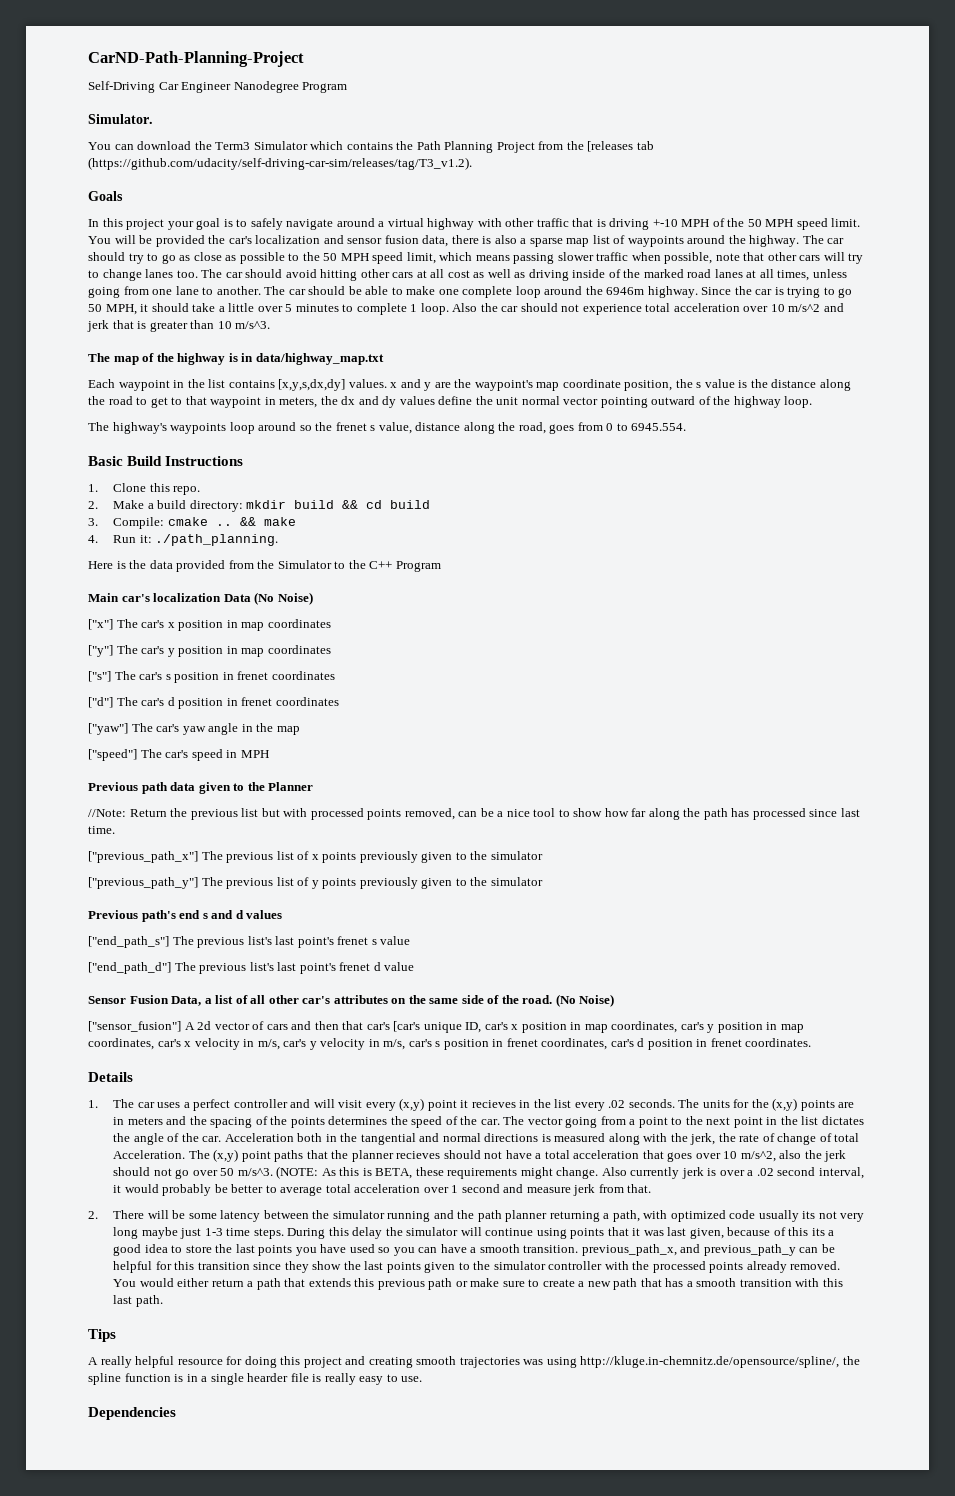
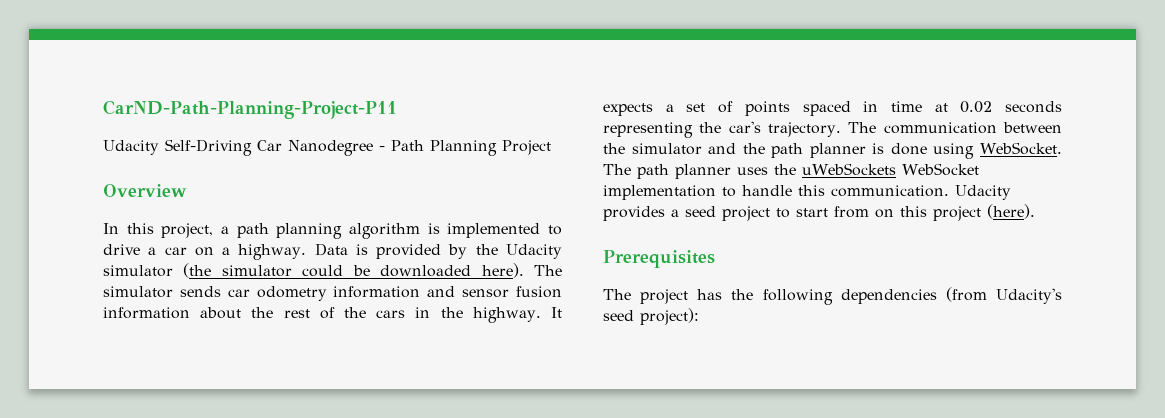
[88,51,304,67] [88,81,348,93] [88,114,153,124] [88,141,654,153] [88,157,472,170] [88,191,123,201] [88,218,861,230] [88,235,845,247] [88,252,864,264] [88,269,847,281] [88,286,853,298] [88,303,844,315] [87,320,271,332] [88,353,384,365] [88,379,851,391] [88,396,813,408] [88,422,687,434] [88,456,244,466] [88,483,201,495] [88,500,431,512] [88,517,296,529] [88,534,279,546] [88,560,441,572] [88,592,313,605] [88,619,331,631] [88,645,331,657] [88,671,335,683] [88,697,339,709] [88,723,300,735] [88,749,269,761] [88,782,314,794] [88,808,860,820] [88,826,115,834] [88,851,543,863] [88,877,543,889] [88,910,283,922] [88,936,411,948] [88,962,415,974] [88,994,615,1007] [88,1021,804,1033] [88,1038,812,1050] [88,1072,133,1082] [88,1098,855,1111] [113,1116,864,1128] [113,1133,860,1145] [113,1149,847,1162] [113,1166,864,1179] [113,1184,652,1196] [88,1210,261,1222] CarND-Path-Planning-Project // Self-Driving Car Engineer Nanodegree Program // Simulator. // You can download the Term3 Simulator which contains the Path Planning Project from the [releases tab (https://github.com/udacity/self-driving-car-sim/releases/tag/T3_v1.2). // Goals // In this project your goal is to safely navigate around a virtual highway with other traffic that is driving +-10 MPH of the 50 MPH speed limit. You will be provided the car's localization and sensor fusion data, there is also a sparse map list of waypoints around the highway. The car should try to go as close as possible to the 50 MPH speed limit, which means passing slower traffic when possible, note that other cars will try to change lanes too. The car should avoid hitting other cars at all cost as well as driving inside of the marked road lanes at all times, unless going from one lane to another. The car should be able to make one complete loop around the 6946m highway. Since the car is trying to go 50 MPH, it should take a little over 5 minutes to complete 1 loop. Also the car should not experience total acceleration over 10 m/s^2 and jerk that is greater than 10 m/s^3. // The map of the highway is in data/highway_map.txt // Each waypoint in the list contains [x,y,s,dx,dy] values. x and y are the waypoint's map coordinate position, the s value is the distance along the road to get to that waypoint in meters, the dx and dy values define the unit normal vector pointing outward of the highway loop. // The highway's waypoints loop around so the frenet s value, distance along the road, goes from 0 to 6945.554. // Basic Build Instructions // 1. Clone this repo. // 2. Make a build directory: mkdir build && cd build // 3. Compile: cmake .. && make // 4. Run it: ./path_planning. // Here is the data provided from the Simulator to the C++ Program // Main car's localization Data (No Noise) // ["x"] The car's x position in map coordinates // ["y"] The car's y position in map coordinates // ["s"] The car's s position in frenet coordinates // ["d"] The car's d position in frenet coordinates // ["yaw"] The car's yaw angle in the map // ["speed"] The car's speed in MPH // Previous path data given to the Planner // //Note: Return the previous list but with processed points removed, can be a nice tool to show how far along the path has processed since last time. // ["previous_path_x"] The previous list of x points previously given to the simulator // ["previous_path_y"] The previous list of y points previously given to the simulator // Previous path's end s and d values // ["end_path_s"] The previous list's last point's frenet s value // ["end_path_d"] The previous list's last point's frenet d value // Sensor Fusion Data, a list of all other car's attributes on the same side of the road. (No Noise) // ["sensor_fusion"] A 2d vector of cars and then that car's [car's unique ID, car's x position in map coordinates, car's y position in map coordinates, car's x velocity in m/s, car's y velocity in m/s, car's s position in frenet coordinates, car's d position in frenet coordinates. // Details // 1. The car uses a perfect controller and will visit every (x,y) point it recieves in the list every .02 seconds. The units for the (x,y) points are in meters and the spacing of the points determines the speed of the car. The vector going from a point to the next point in the list dictates the angle of the car. Acceleration both in the tangential and normal directions is measured along with the jerk, the rate of change of total Acceleration. The (x,y) point paths that the planner recieves should not have a total acceleration that goes over 10 m/s^2, also the jerk should not go over 50 m/s^3. (NOTE: As this is BETA, these requirements might change. Also currently jerk is over a .02 second interval, it would probably be better to average total acceleration over 1 second and measure jerk from that. // 2. There will be some latency -> [103,100,397,119] [103,139,551,156] [103,184,187,197] [103,223,562,239] [103,243,562,260] [103,263,562,278] [103,286,562,301] [103,307,563,323] [603,101,1062,116] [603,121,997,138] CarND-Path-Planning-Project-P11 // Udacity Self-Driving Car Nanodegree - Path Planning Project // Overview // In this project, a path planning algorithm is implemented to drive a car on a highway. Data is provided by the Udacity simulator (the simulator could be downloaded here). The simulator sends car odometry information and sensor fusion information about the rest of the cars in the highway. It expects a set of points spaced in time at 0.02 seconds representing the car's trajectory. The communication
[387,1211,431,1222] running -> (702, 149) none
[549,1210,865,1222] [113,1227,835,1239] [113,1244,835,1256] [113,1261,841,1273] [113,1278,843,1290] [113,1295,163,1307] [88,1329,116,1342] [88,1356,860,1368] [88,1373,423,1385] [88,1407,176,1420] returning a path, with optimized code usually its not very long maybe just 1-3 time steps. During this delay the simulator will continue using points that it was last given, because of this its a good idea to store the last points you have used so you can have a smooth transition. previous_path_x, and previous_path_y can be helpful for this transition since they show the last points given to the simulator controller with the processed points already removed. You would either return a path that extends this previous path or make sure to create a new path that has a smooth transition with this last path. // Tips // A really helpful resource for doing this project and creating smooth trajectories was using http://kluge.in-chemnitz.de/opensource/spline/, the spline function is in a single hearder file is really easy to use. // Dependencies -> [872,142,1062,159] [603,163,979,179] [603,185,1011,200] [603,204,1035,221] [603,250,715,268] [603,287,1062,305] [603,308,699,325] is done using WebSocket. The path planner uses the uWebSockets WebSocket implementation to handle this communication. Udacity provides a seed project to start from on this project (here). // Prerequisites // The project has the following dependencies (from Udacity's seed project):

